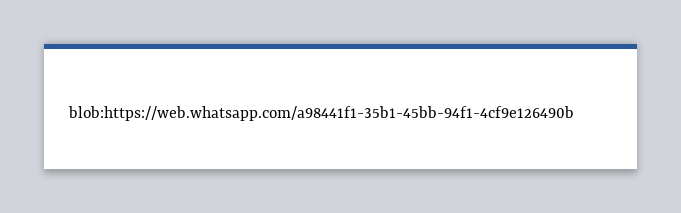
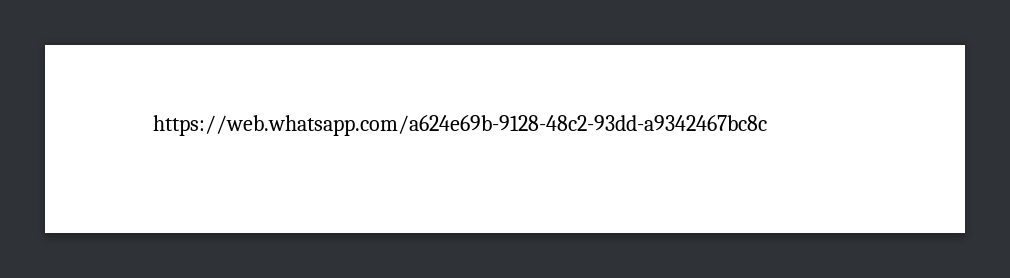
[68,106,574,121] blob:https://web.whatsapp.com/a98441f1-35b1-45bb-94f1-4cf9e126490b -> [153,115,767,136] https://web.whatsapp.com/a624e69b-9128-48c2-93dd-a9342467bc8c

